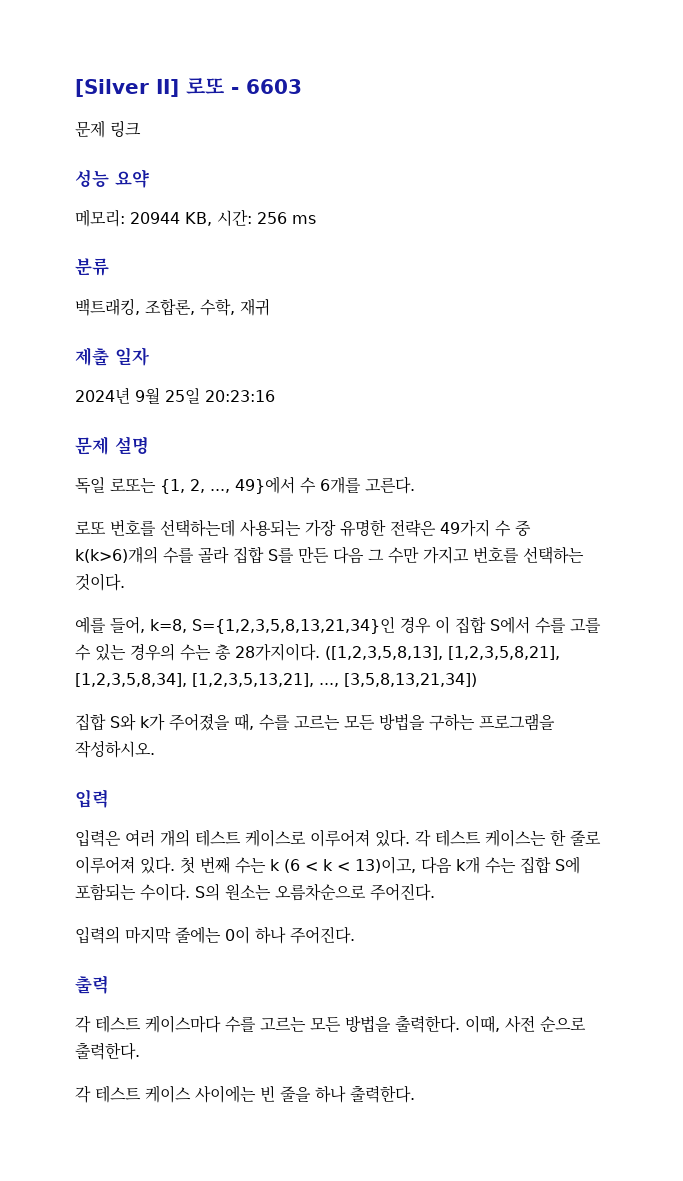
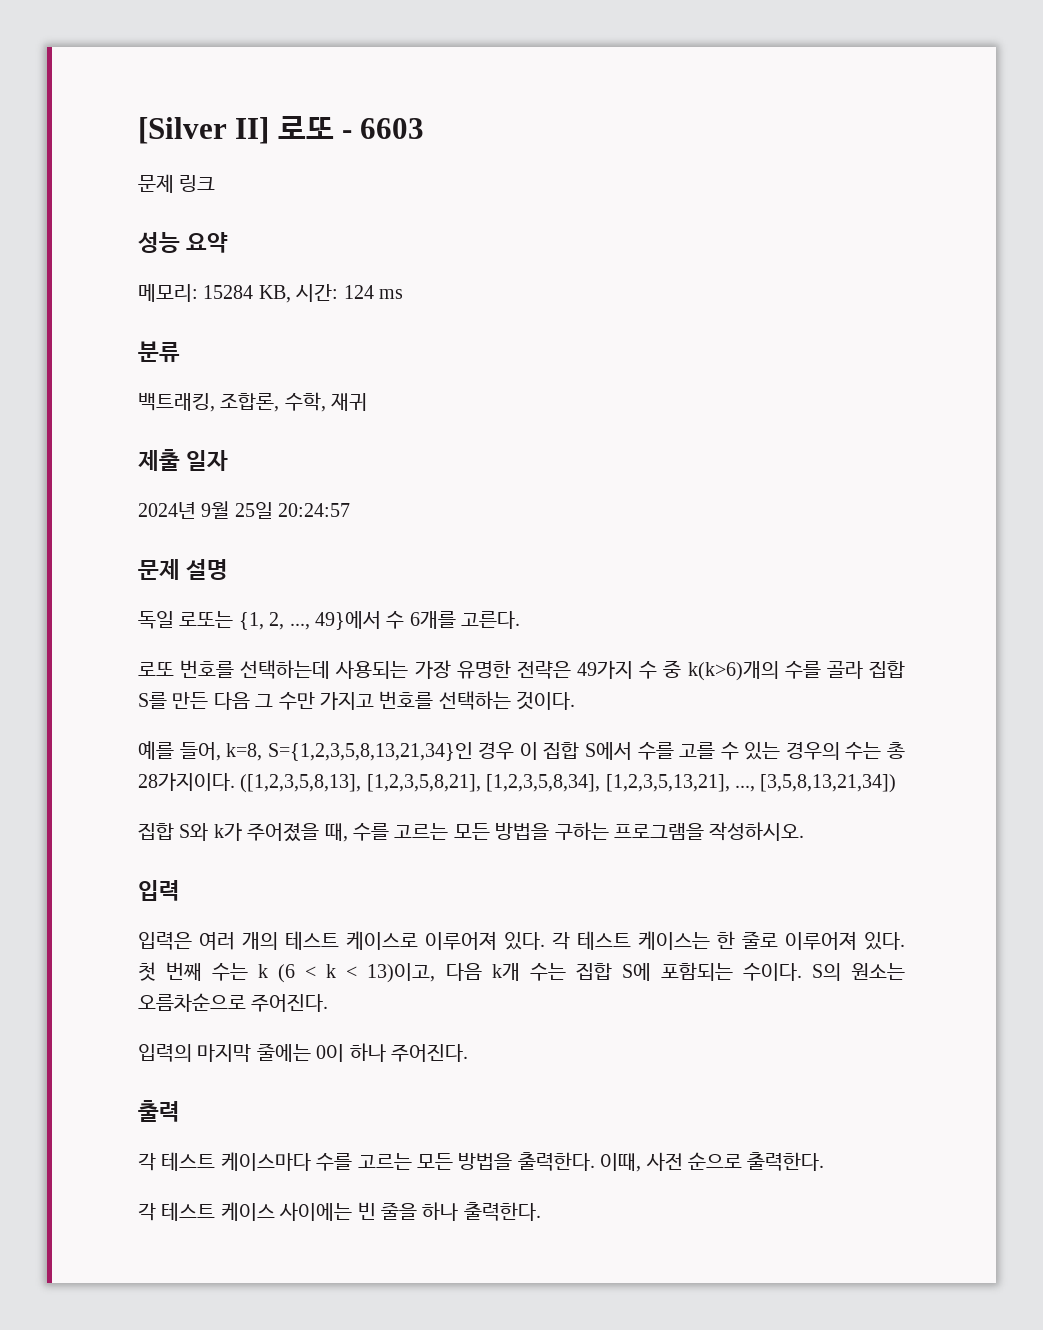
[130,212,180,224] 20944 -> [203,285,254,299] 15284
[257,212,287,224] 256 -> [343,285,374,299] 124
[205,390,275,402] 20:23:16 -> [278,503,351,517] 20:24:57

